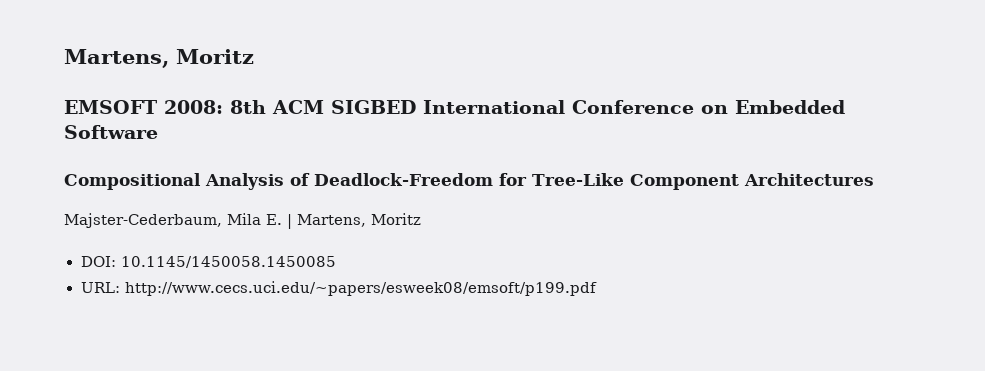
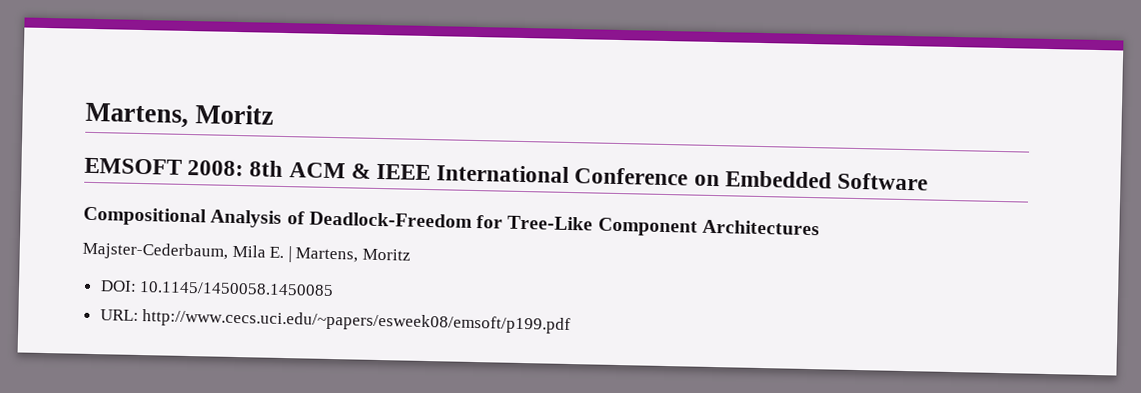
[331,100,416,114] SIGBED -> [350,163,432,181] & IEEE

